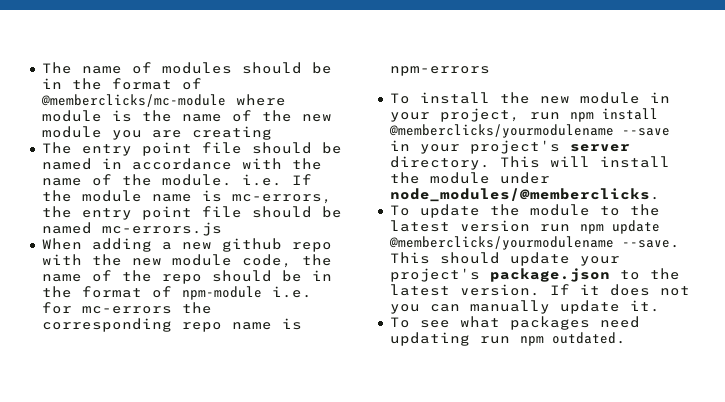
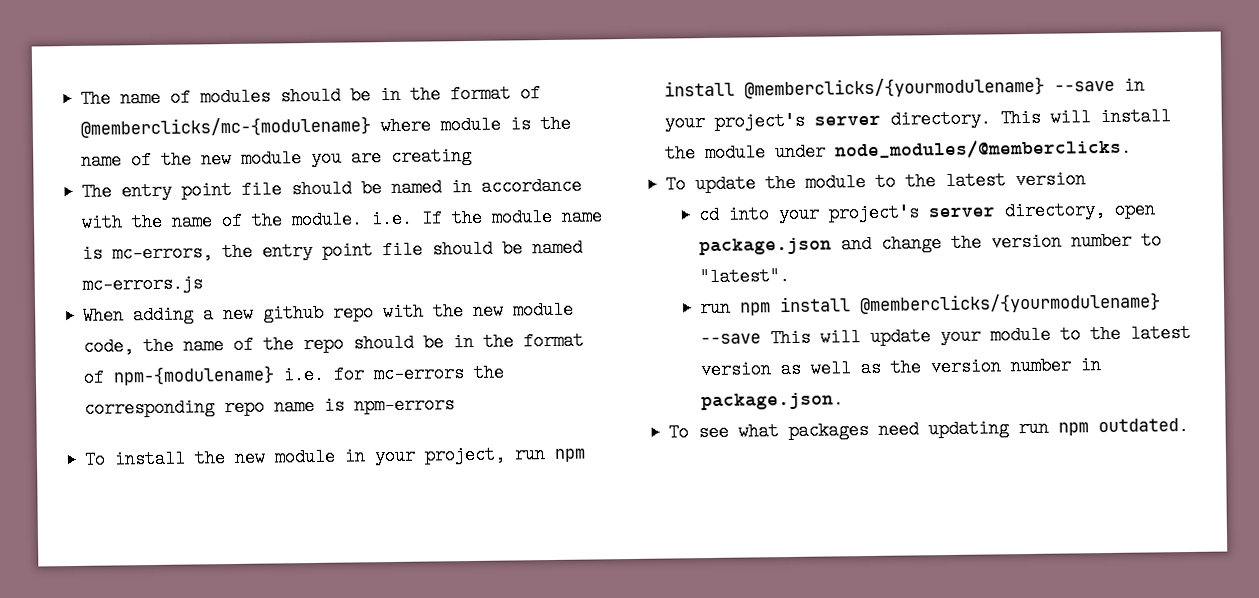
[40,94,226,107] @memberclicks/mc-module -> [80,116,372,138] @memberclicks/mc-{modulename}
[181,286,262,300] npm-module -> [113,365,276,386] npm-{modulename}
[388,124,614,138] @memberclicks/yourmodulename -> [744,76,1046,99] @memberclicks/{yourmodulename}
[539,220,660,234] [388,236,680,250] [389,252,620,266] [389,268,680,282] [389,284,690,296] [389,300,660,314] run npm update @memberclicks/yourmodulename --save. This should update your project's package.json to the latest version. If it does not you can manually update it. -> [698,200,1157,225] [699,231,1163,256] [699,266,791,287] [700,292,1162,318] [700,323,1192,348] [700,356,1102,380] [701,390,845,411] // cd into your project's server directory, open package.json and change the version number to "latest". // run npm install @memberclicks/{yourmodulename} --save This will update your module to the latest version as well as the version number in package.json.

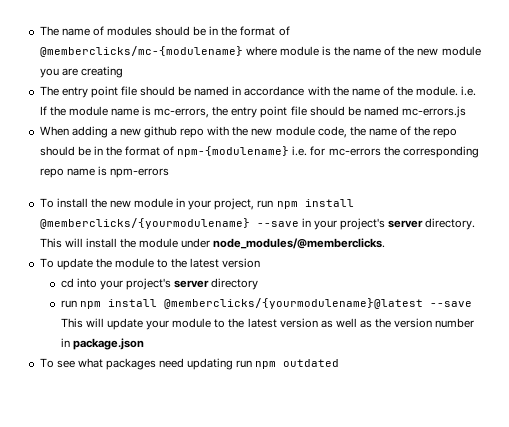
[1004,200,1157,221] [699,231,1163,256] [699,266,791,287] [700,292,1162,318] directory, open package.json and change the version number to "latest". // run npm install @memberclicks/{yourmodulename} -> [211,278,259,290] [60,298,423,309] directory // run npm install @memberclicks/{yourmodulename}@latest
[701,390,845,411] package.json. -> [72,338,144,350] package.json
[1098,416,1190,437] outdated. -> [283,359,340,367] outdated

